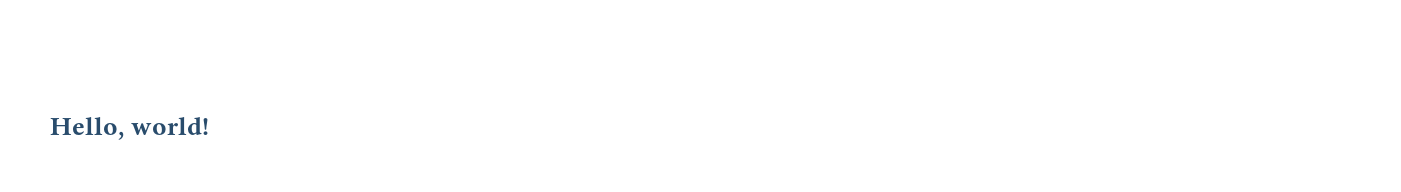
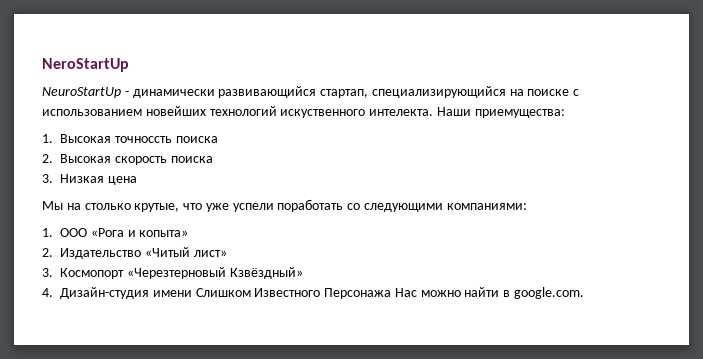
[50,117,210,140] Hello, world! -> [42,58,129,72] [42,86,580,98] [42,106,565,118] [42,134,218,143] [42,154,213,165] [42,174,137,185] [42,199,527,212] [42,228,189,237] [42,247,227,259] [42,267,303,279] [42,287,585,299] NeroStartUp // NeuroStartUp - динамически развивающийся стартап, специализирующийся на поиске с использованием новейших технологий искуственного интелекта. Наши приемущества: // 1. Высокая точноссть поиска // 2. Высокая скорость поиска // 3. Низкая цена // Мы на столько крутые, что уже успели поработать со следующими компаниями: // 1. ООО «Рога и копыта» // 2. Издательство «Читый лист» // 3. Космопорт «Черезтерновый Кзвёздный» // 4. Дизайн-студия имени Слишком Известного Персонажа Нас можно найти в google.com.

